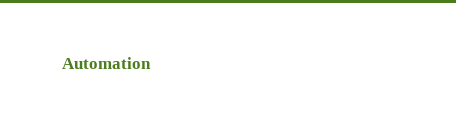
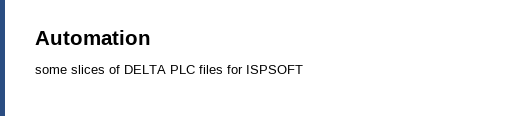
(151, 63) none -> [35,65,303,74] // some slices of DELTA PLC files for ISPSOFT

